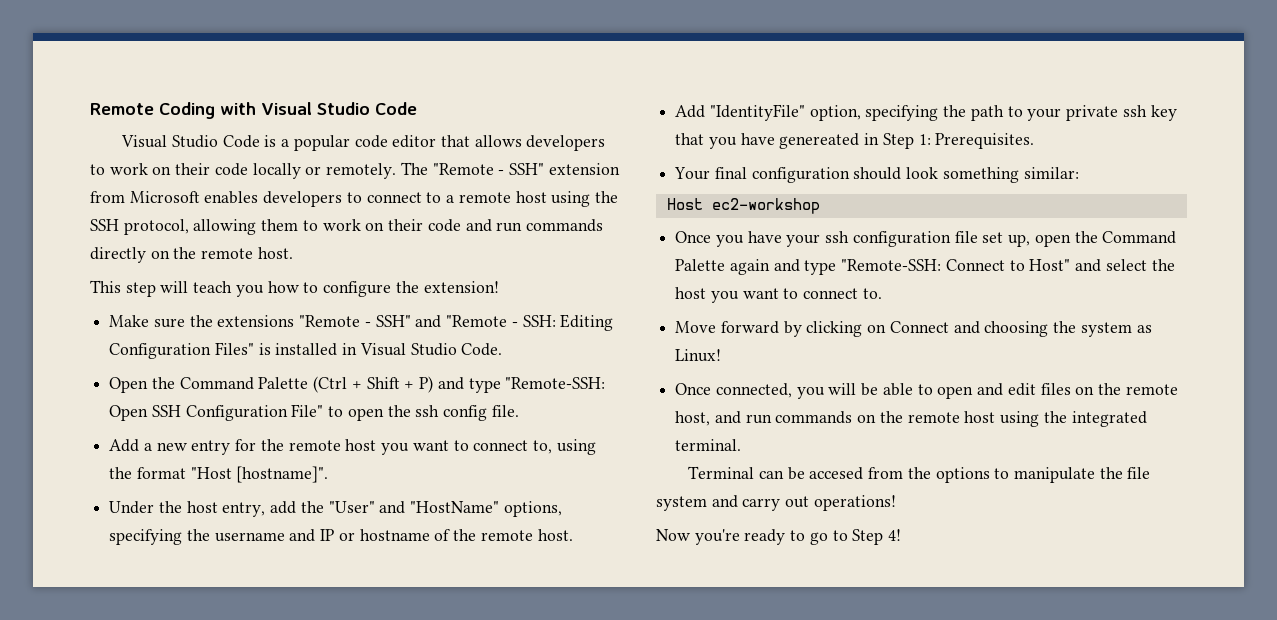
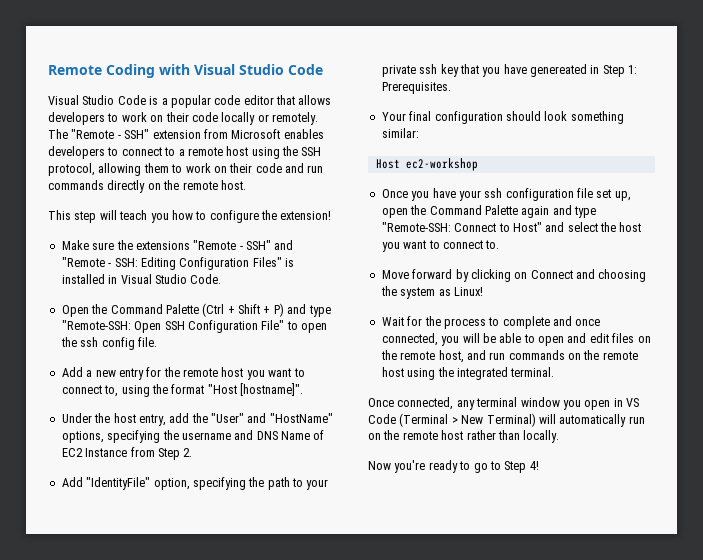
[320,529,573,541] IP or hostname of the remote host. -> [256,430,325,440] [61,447,193,460] DNS Name of EC2 Instance from Step 2.
[675,383,712,395] Once -> [381,316,601,329] Wait for the process to complete and once
[688,466,1151,483] [656,495,896,511] Terminal can be accesed from the options to manipulate the file system and carry out operations! -> [368,397,639,410] [368,413,645,427] [368,430,560,443] Once connected, any terminal window you open in VS Code (Terminal > New Terminal) will automatically run on the remote host rather than locally.

